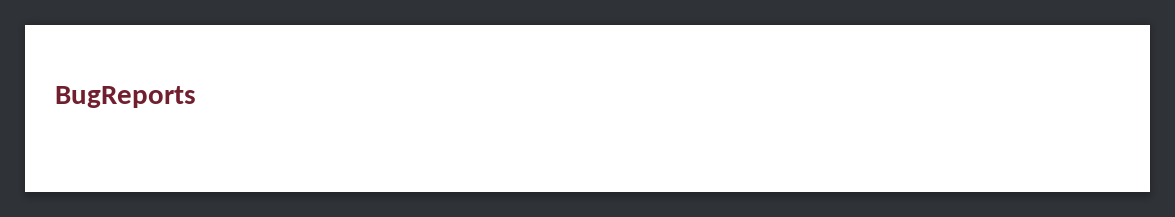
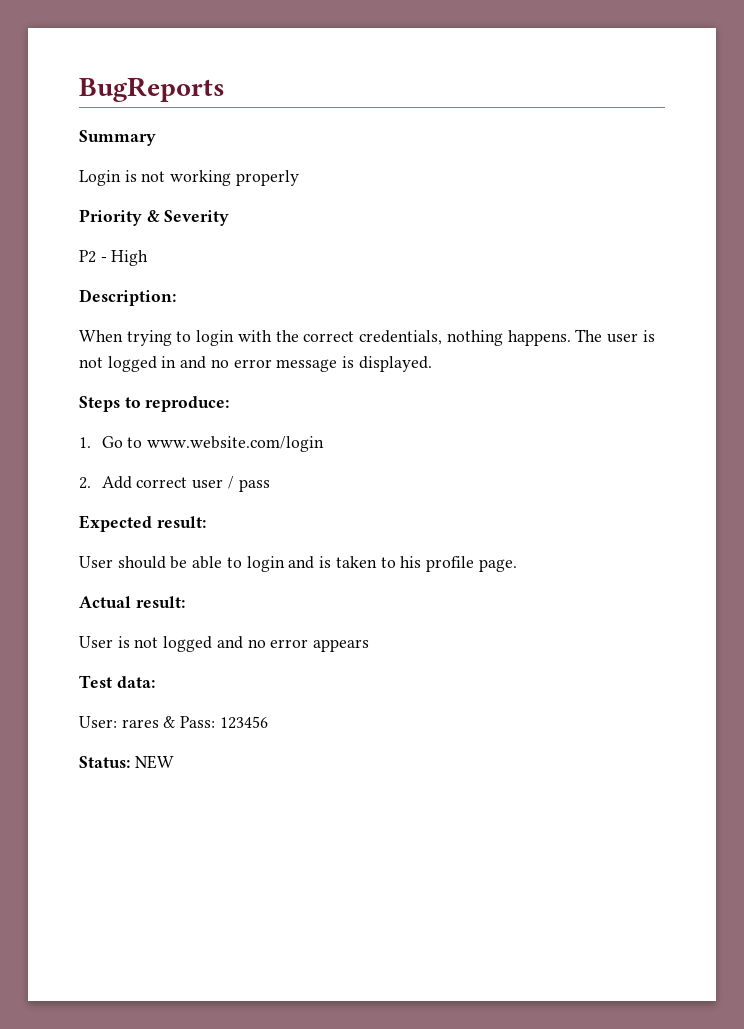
(196, 97) none -> [79,130,156,146] [79,170,299,186] [79,209,230,226] [79,250,149,266] [79,289,176,306] [79,329,655,346] [79,356,432,372] [79,396,230,412] [79,436,325,452] [79,476,270,492] [79,515,206,532] [79,556,517,572] [79,596,185,608] [79,636,370,652] [79,675,155,688] [79,716,268,729] [79,755,174,769] // Summary // Login is not working properly // Priority & Severity // P2 - High // Description: // When trying to login with the correct credentials, nothing happens. The user is not logged in and no error message is displayed. // Steps to reproduce: // 1. Go to www.website.com/login // 2. Add correct user / pass // Expected result: // User should be able to login and is taken to his profile page. // Actual result: // User is not logged and no error appears // Test data: // User: rares & Pass: 123456 // Status: NEW

